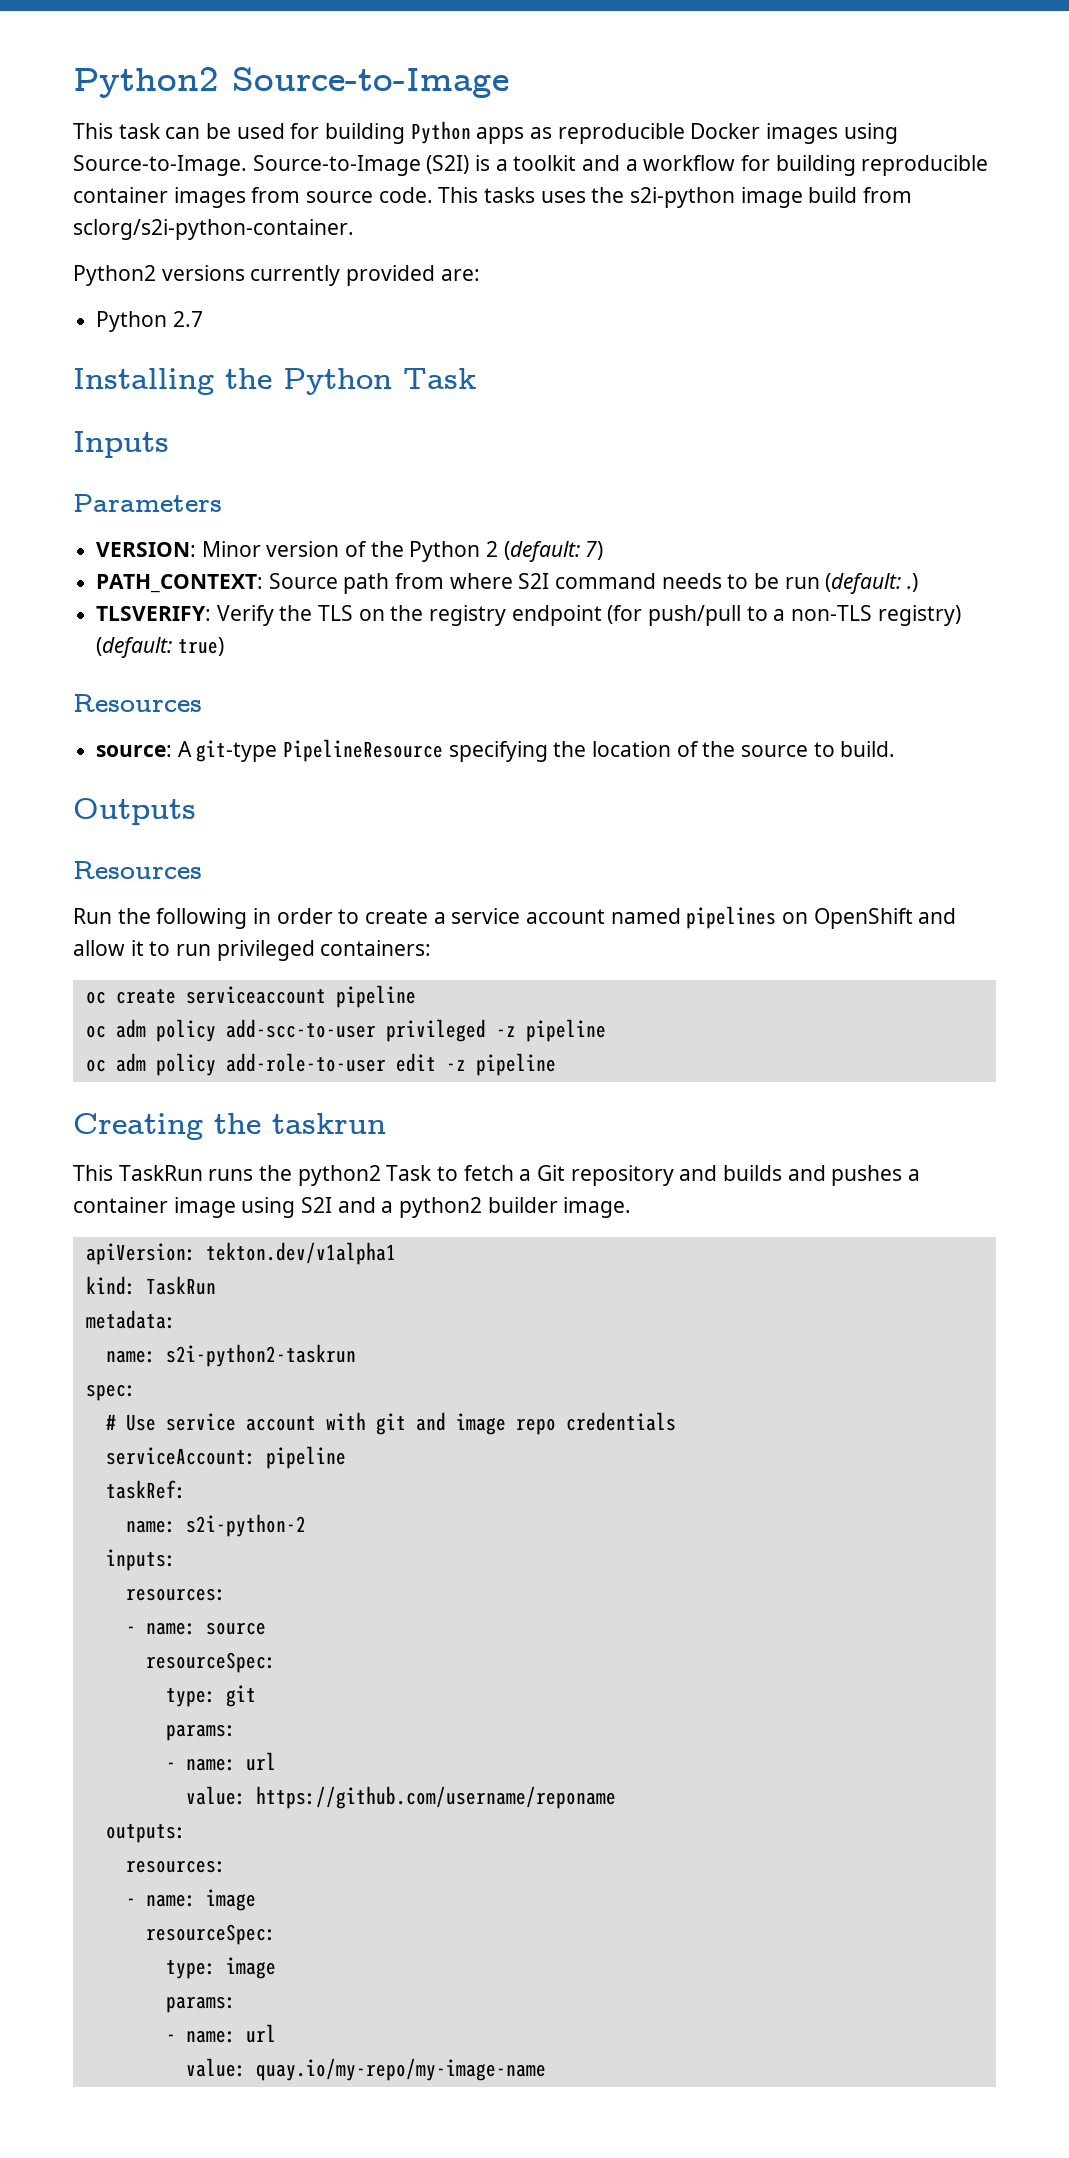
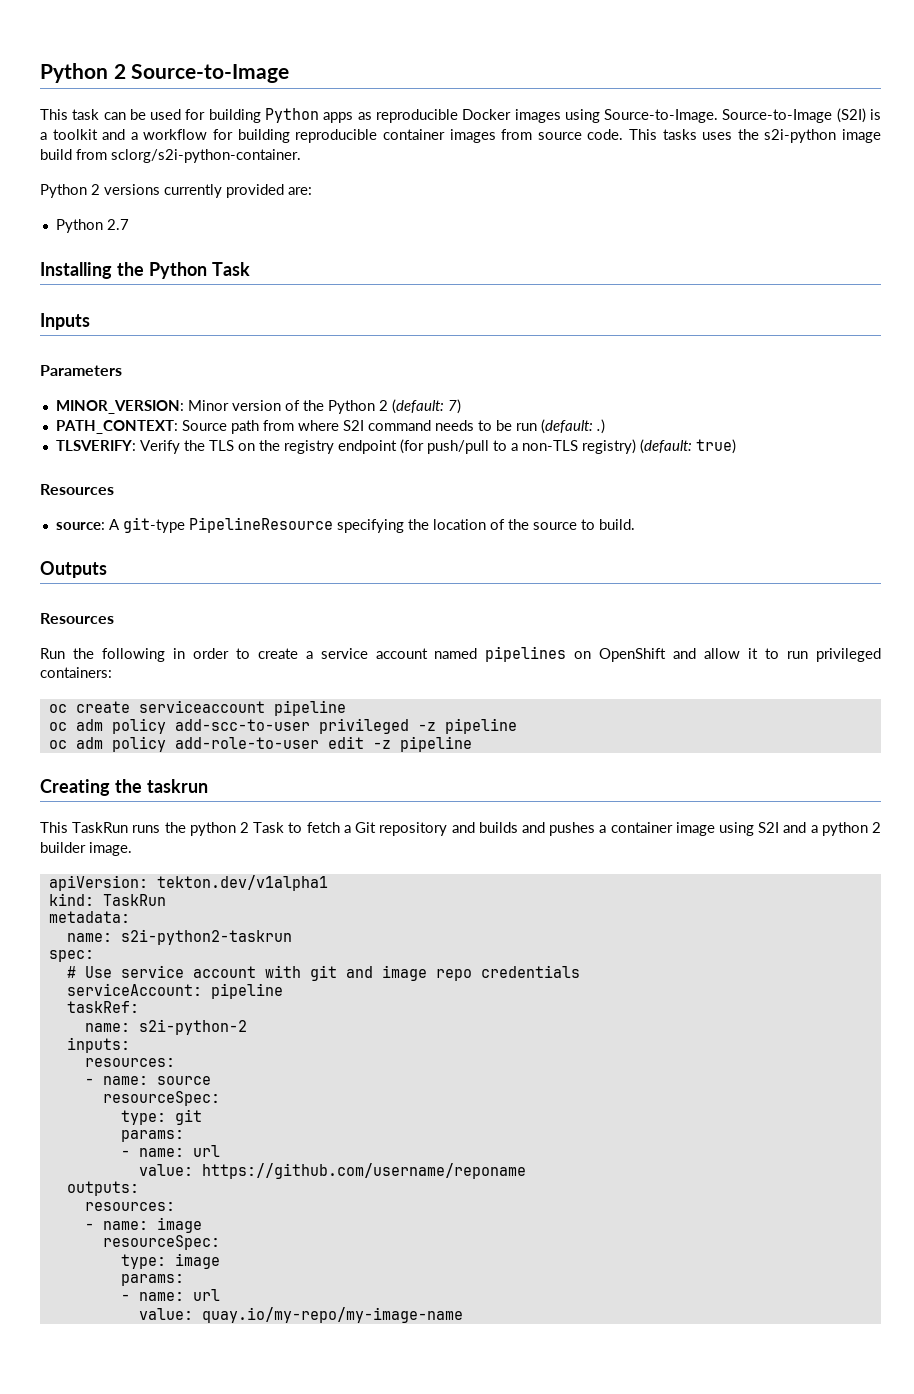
[73,67,219,98] Python2 -> [40,63,126,83] Python 2
[73,265,156,286] Python2 -> [40,184,100,198] Python 2
[96,542,197,557] VERSION: -> [55,400,184,414] MINOR_VERSION:
[297,1165,381,1186] python2 -> [189,822,250,836] python 2
[399,1197,483,1218] python2 -> [821,822,882,836] python 2

